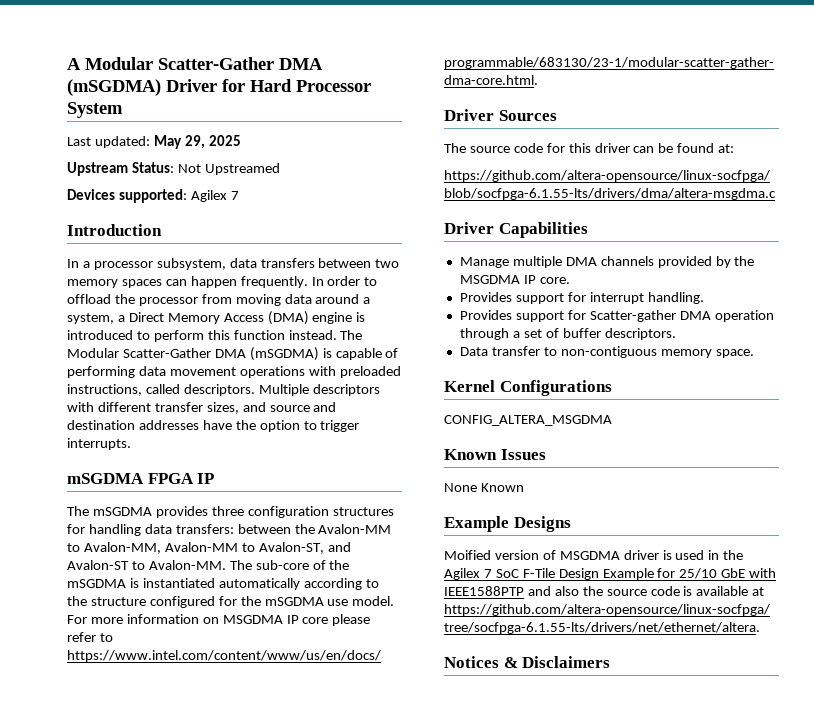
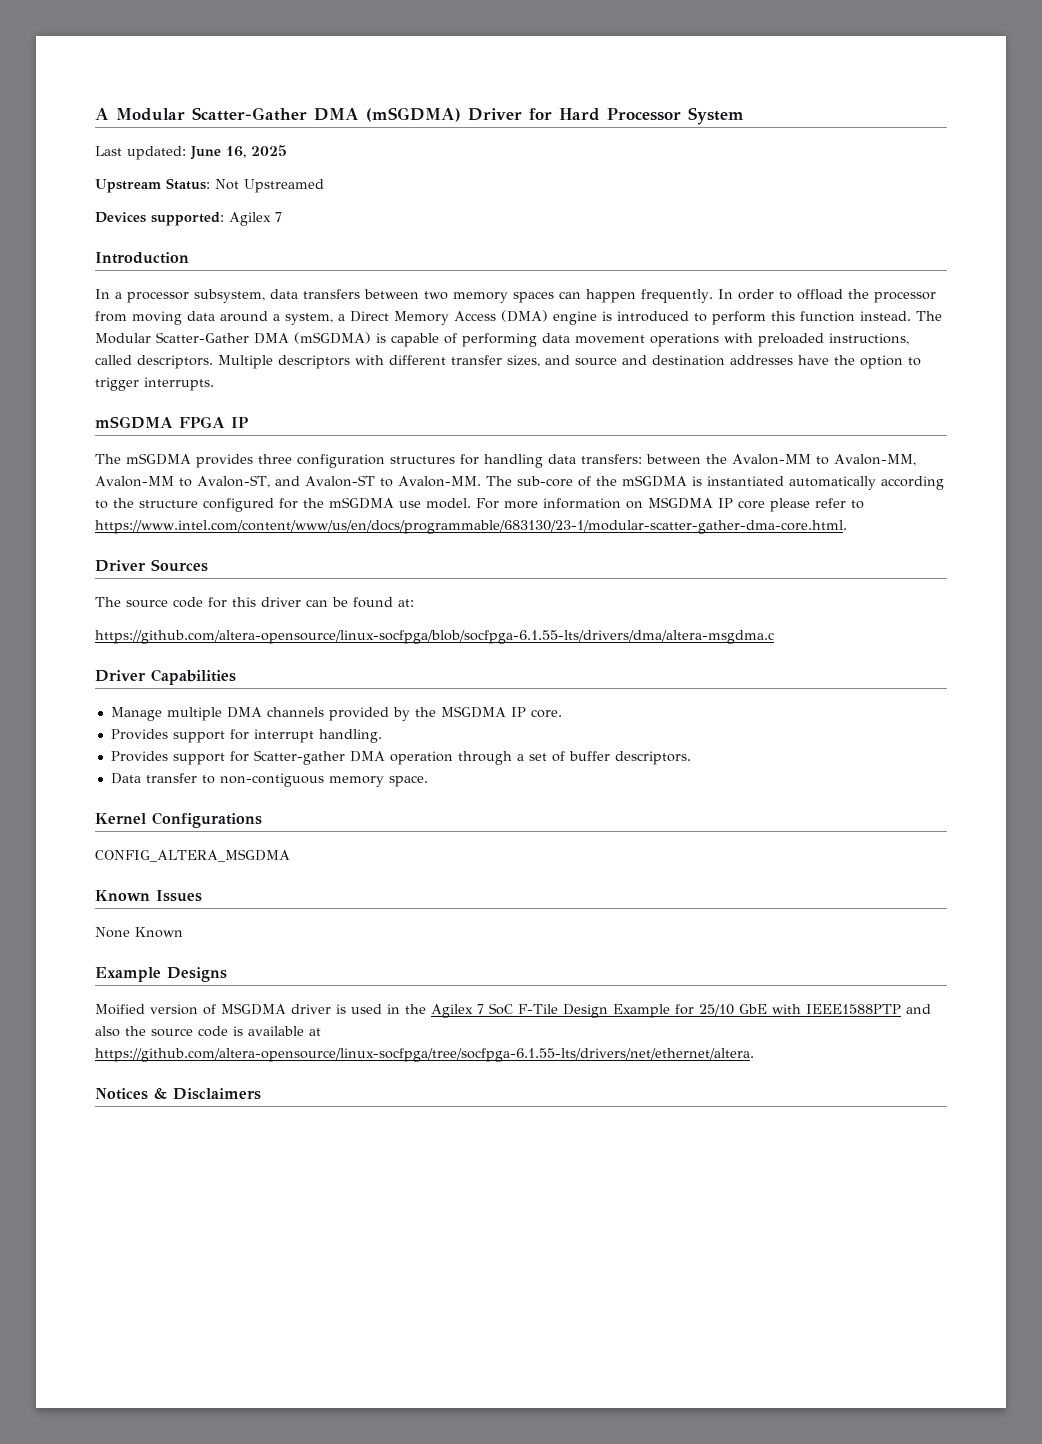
[153,135,205,149] May 29, -> [190,146,246,160] June 16,

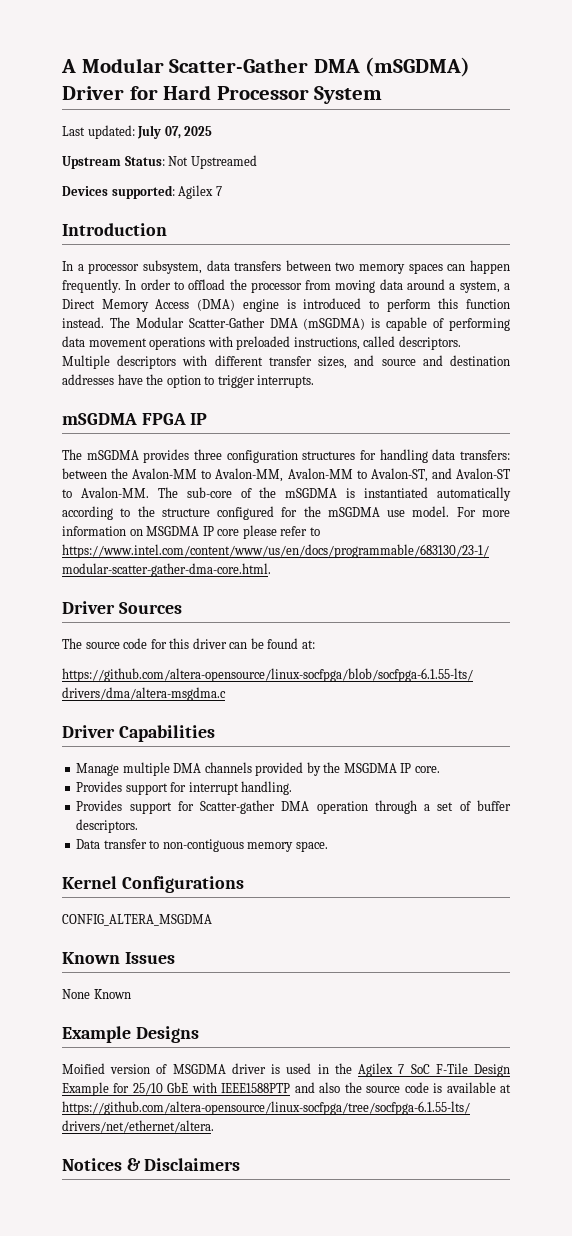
[190,146,246,160] June 16, -> [137,125,181,139] July 07,

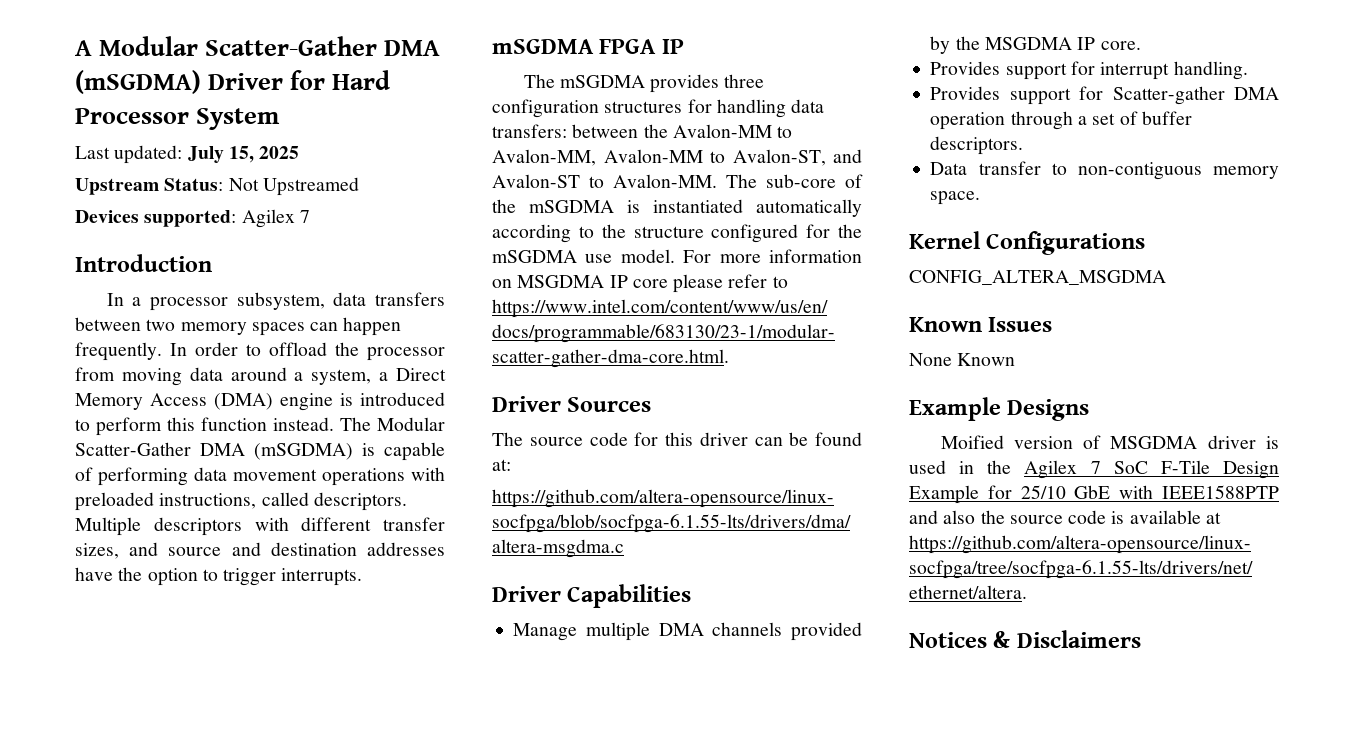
[164,126,181,139] 07, -> [228,146,254,163] 15,

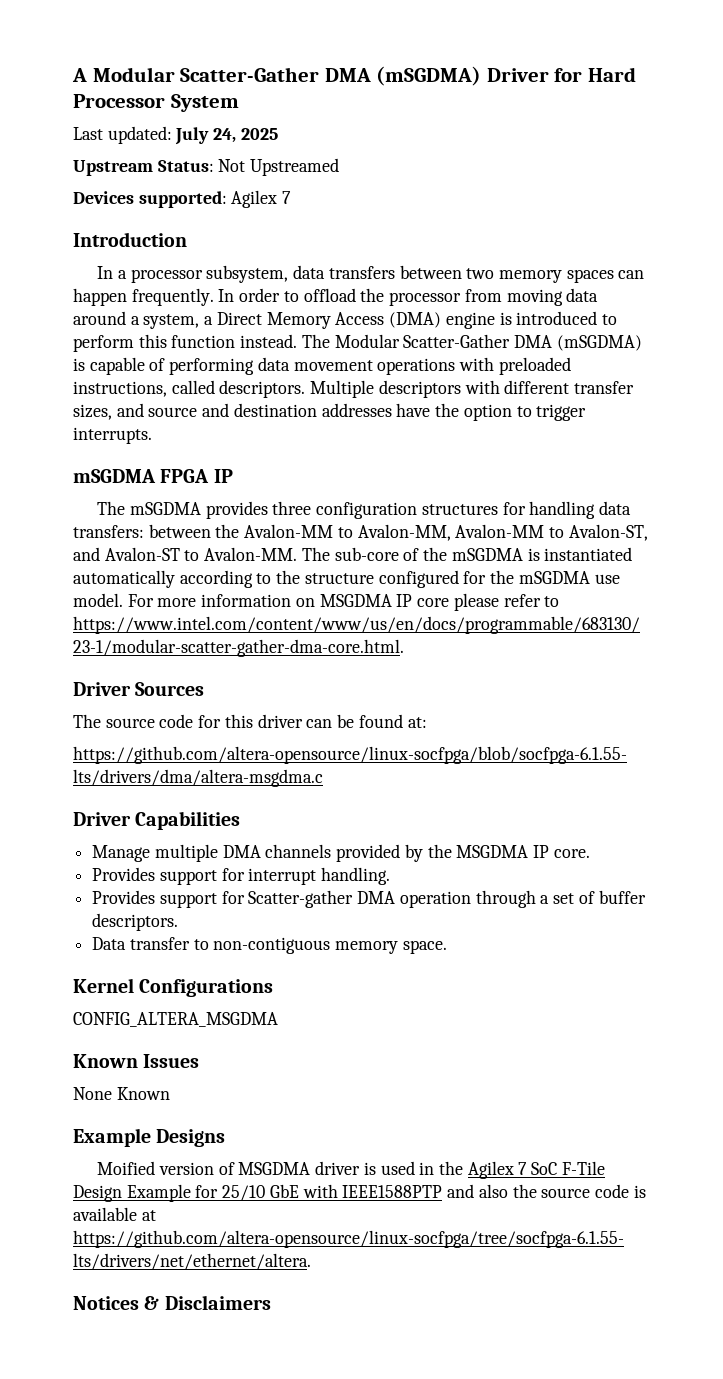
[228,146,254,163] 15, -> [213,128,237,143] 24,

